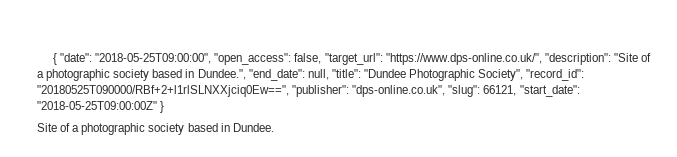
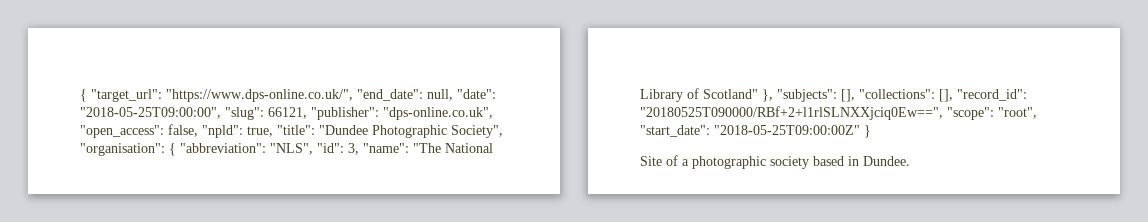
[52,53,651,65] [37,69,585,81] [37,85,517,97] { "date": "2018-05-25T09:00:00", "open_access": false, "target_url": "https://www.dps-online.co.uk/", "description": "Site of a photographic society based in Dundee.", "end_date": null, "title": "Dundee Photographic Society", "record_id": "20180525T090000/RBf+2+l1rlSLNXXjciq0Ew==", "publisher": "dps-online.co.uk", "slug": 66121, -> [80,89,496,102] [80,107,493,120] [80,124,503,138] [80,143,493,156] [640,88,1027,102] [640,106,1037,120] { "target_url": "https://www.dps-online.co.uk/", "end_date": null, "date": "2018-05-25T09:00:00", "slug": 66121, "publisher": "dps-online.co.uk", "open_access": false, "npld": true, "title": "Dundee Photographic Society", "organisation": { "abbreviation": "NLS", "id": 3, "name": "The National Library of Scotland" }, "subjects": [], "collections": [], "record_id": "20180525T090000/RBf+2+l1rlSLNXXjciq0Ew==", "scope": "root",

